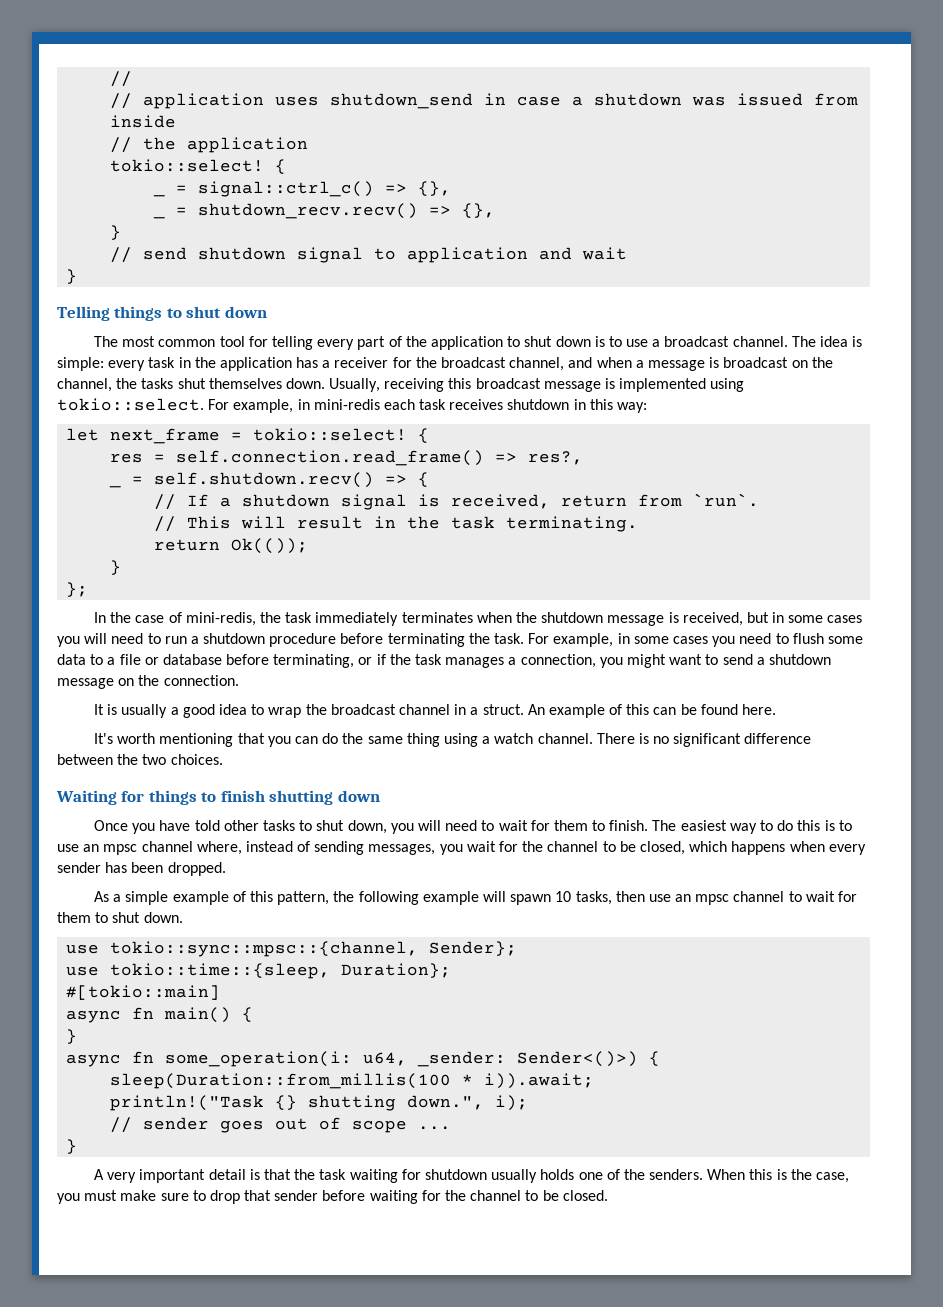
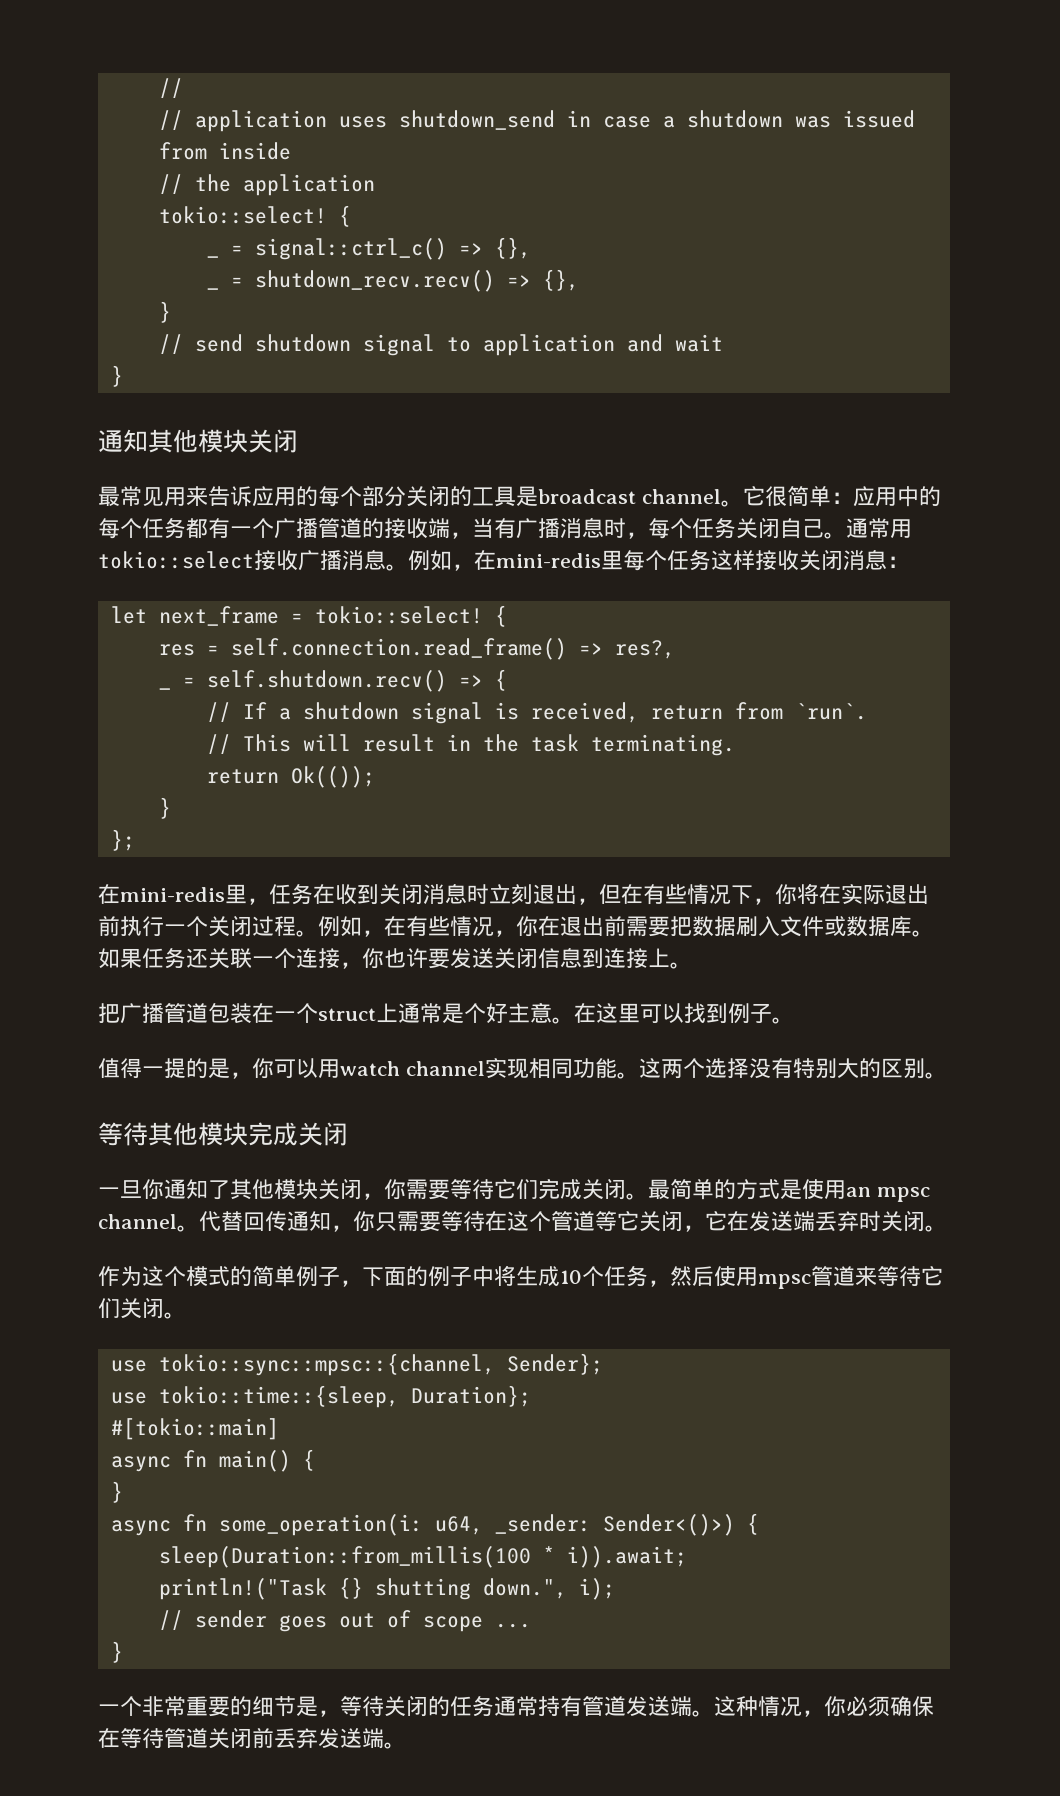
[57,306,267,321] [94,336,863,350] [57,357,833,371] [57,378,745,392] [57,398,648,413] Telling things to shut down // The most common tool for telling every part of the application to shut down is to use a broadcast channel. The idea is simple: every task in the application has a receiver for the broadcast channel, and when a message is broadcast on the channel, the tasks shut themselves down. Usually, receiving this broadcast message is implemented using tokio::select. For example, in mini-redis each task receives shutdown in this way: -> [98,429,298,453] [98,485,941,507] [98,517,912,539] [98,549,909,571] 通知其他模块关闭 // 最常见用来告诉应用的每个部分关闭的工具是broadcast channel。它很简单：应用中的每个任务都有一个广播管道的接收端，当有广播消息时，每个任务关闭自己。通常用tokio::select接收广播消息。例如，在mini-redis里每个任务这样接收关闭消息：
[94,612,863,626] [57,633,863,647] [57,654,831,668] [57,675,239,689] [94,704,776,718] [94,733,812,747] [57,754,223,765] [56,790,380,805] [94,820,852,834] [57,841,866,855] [57,862,226,876] [94,891,857,905] [57,912,183,923] In the case of mini-redis, the task immediately terminates when the shutdown message is received, but in some cases you will need to run a shutdown procedure before terminating the task. For example, in some cases you need to flush some data to a file or database before terminating, or if the task manages a connection, you might want to send a shutdown message on the connection. // It is usually a good idea to wrap the broadcast channel in a struct. An example of this can be found here. // It's worth mentioning that you can do the same thing using a watch channel. There is no significant difference between the two choices. // Waiting for things to finish shutting down // Once you have told other tasks to shut down, you will need to wait for them to finish. The easiest way to do this is to use an mpsc channel where, instead of sending messages, you wait for the channel to be closed, which happens when every sender has been dropped. // As a simple example of this pattern, the following example will spawn 10 tasks, then use an mpsc channel to wait for them to shut down. -> [98,883,929,905] [98,915,934,937] [98,947,692,969] [98,1002,794,1024] [98,1058,947,1079] [98,1122,348,1146] [98,1178,930,1202] [98,1210,947,1232] [98,1265,943,1289] [98,1297,186,1319] 在mini-redis里，任务在收到关闭消息时立刻退出，但在有些情况下，你将在实际退出前执行一个关闭过程。例如，在有些情况，你在退出前需要把数据刷入文件或数据库。如果任务还关联一个连接，你也许要发送关闭信息到连接上。 // 把广播管道包装在一个struct上通常是个好主意。在这里可以找到例子。 // 值得一提的是，你可以用watch channel实现相同功能。这两个选择没有特别大的区别。 // 等待其他模块完成关闭 // 一旦你通知了其他模块关闭，你需要等待它们完成关闭。最简单的方式是使用an mpsc channel。代替回传通知，你只需要等待在这个管道等它关闭，它在发送端丢弃时关闭。 // 作为这个模式的简单例子，下面的例子中将生成10个任务，然后使用mpsc管道来等待它们关闭。
[94,1169,849,1183] [57,1190,608,1204] A very important detail is that the task waiting for shutdown usually holds one of the senders. When this is the case, you must make sure to drop that sender before waiting for the channel to be closed. -> [98,1695,934,1717] [98,1727,406,1749] 一个非常重要的细节是，等待关闭的任务通常持有管道发送端。这种情况，你必须确保在等待管道关闭前丢弃发送端。

